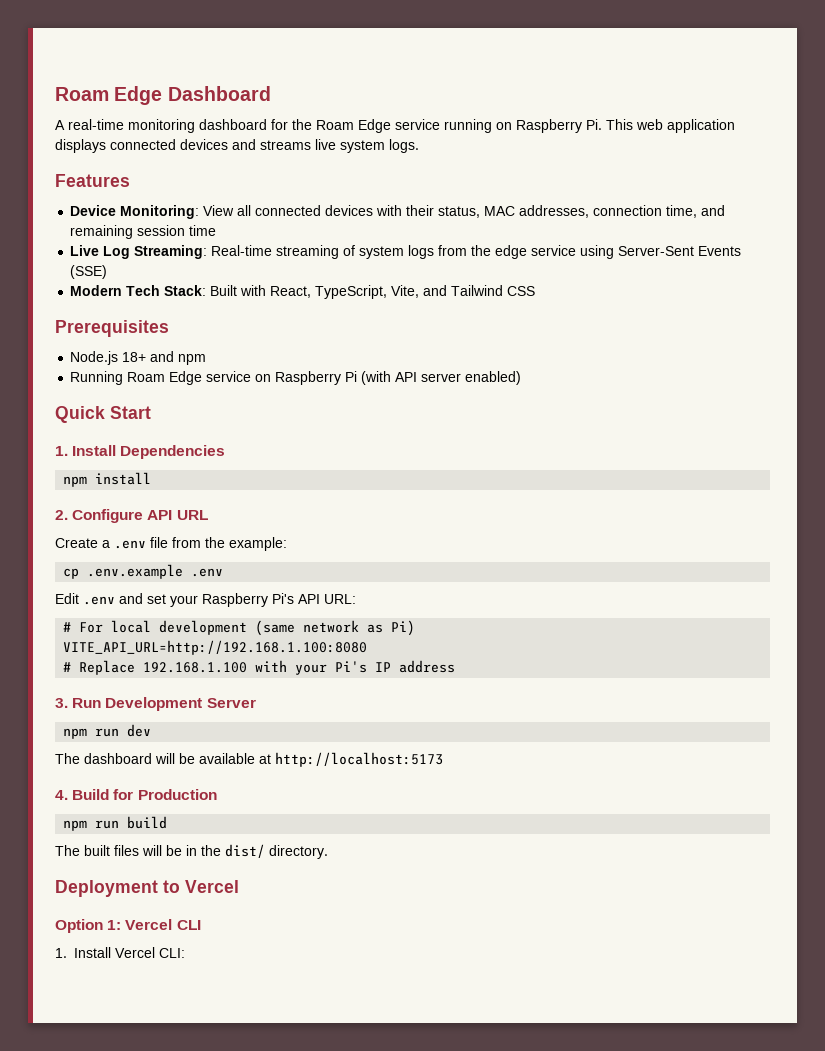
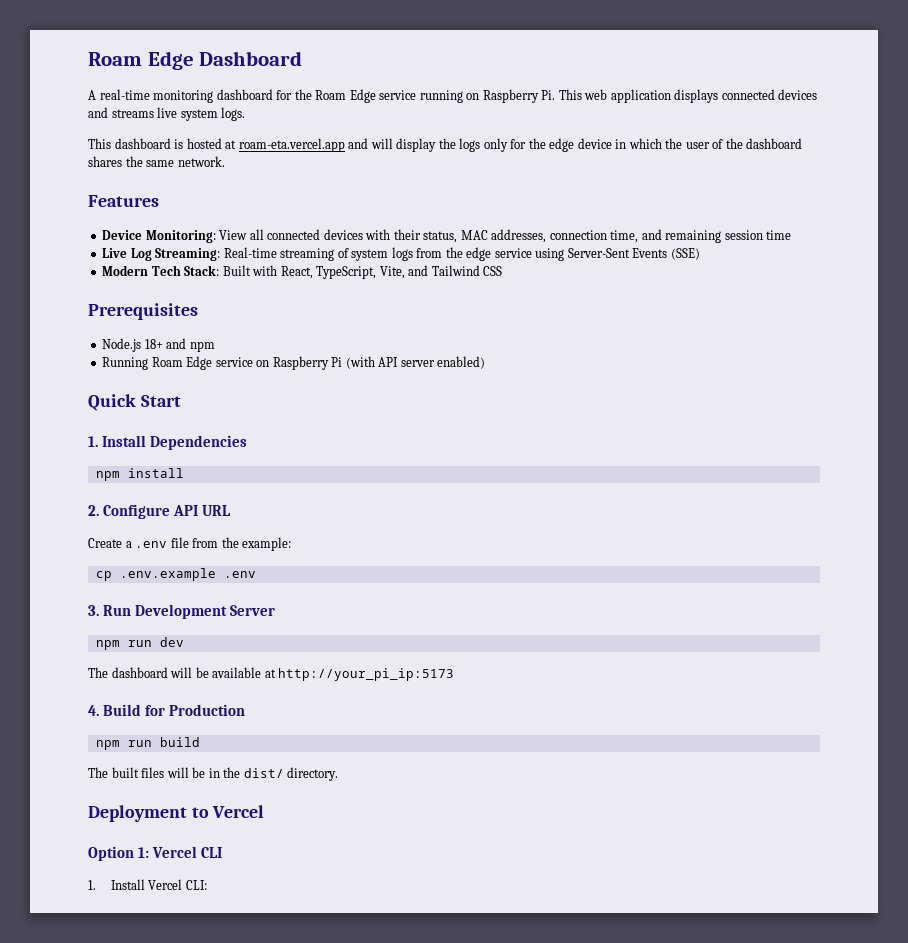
(419, 146) none -> [88,138,803,152] [88,156,225,167] // This dashboard is hosted at roam-eta.vercel.app and will display the logs only for the edge device in which the user of the dashboard shares the same network.
[55,593,356,607] [63,620,416,636] [63,640,368,655] [63,660,456,675] // Edit .env and set your Raspberry Pi's API URL: // # For local development (same network as Pi) // VITE_API_URL=http://192.168.1.100:8080 // # Replace 192.168.1.100 with your Pi's IP address -> (256, 574) none
[275,752,443,767] http://localhost:5173 -> [278,668,455,681] http://your_pi_ip:5173

